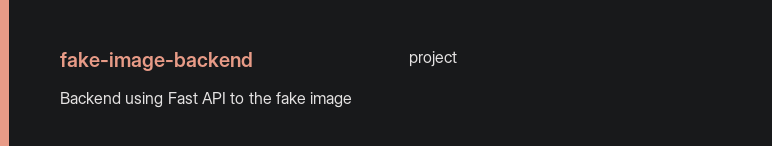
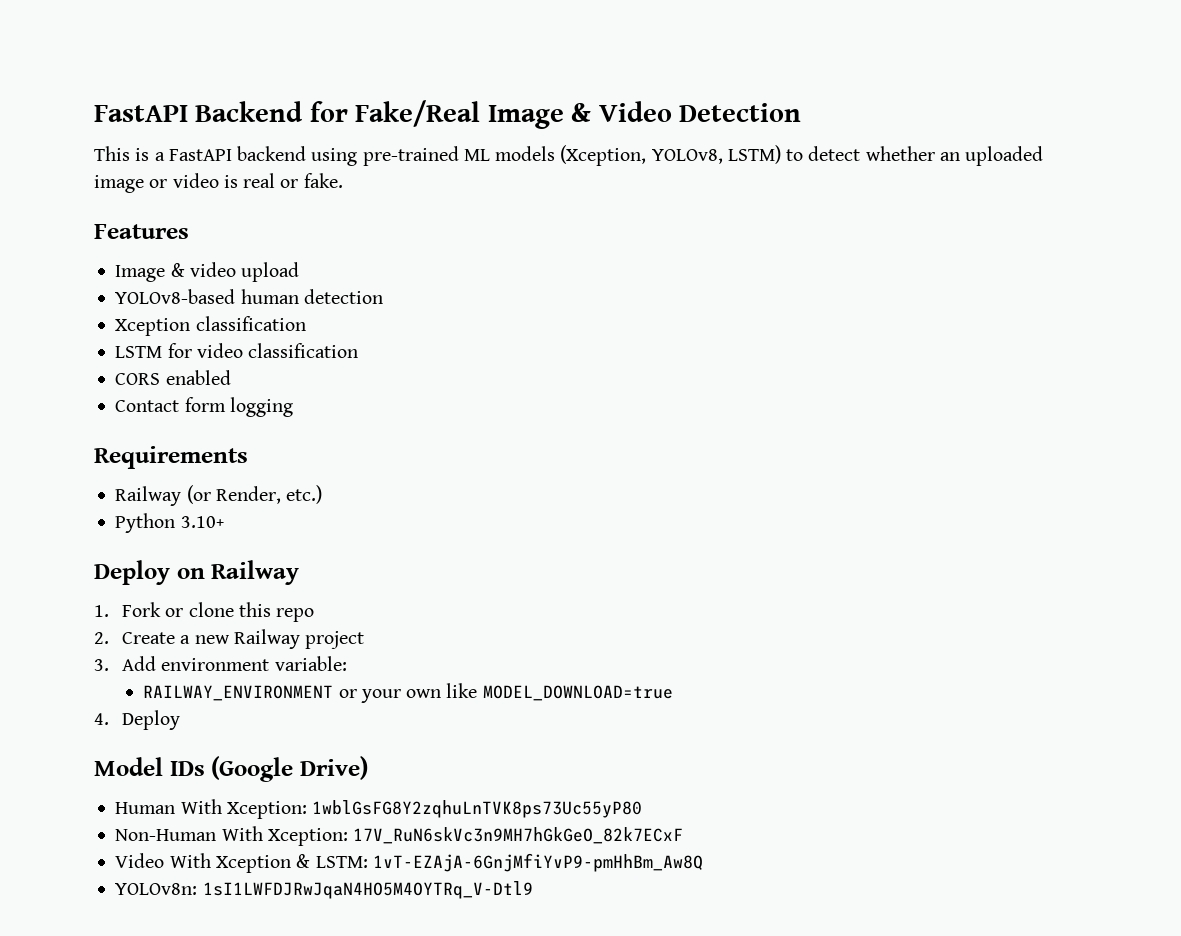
[60,52,253,71] [60,92,353,108] [409,51,457,67] fake-image-backend // Backend using Fast API to the fake image project -> [94,100,801,129] [94,145,1044,166] [94,173,343,193] [94,224,189,239] [115,262,300,282] [115,289,383,304] [115,316,306,336] [115,343,359,358] [115,370,231,385] [115,397,293,417] [94,446,248,469] [115,485,323,506] [115,513,224,533] [94,560,300,585] [94,602,315,622] [94,629,365,649] [94,656,347,671] [143,683,673,703] [94,710,180,730] [94,756,368,782] [115,799,643,819] [115,826,684,846] [115,853,703,873] [115,881,533,899] FastAPI Backend for Fake/Real Image & Video Detection // This is a FastAPI backend using pre-trained ML models (Xception, YOLOv8, LSTM) to detect whether an uploaded image or video is real or fake. // Features // Image & video upload // YOLOv8-based human detection // Xception classification // LSTM for video classification // CORS enabled // Contact form logging // Requirements // Railway (or Render, etc.) // Python 3.10+ // Deploy on Railway // 1. Fork or clone this repo // 2. Create a new Railway project // 3. Add environment variable: // RAILWAY_ENVIRONMENT or your own like MODEL_DOWNLOAD=true // 4. Deploy // Model IDs (Google Drive) // Human With Xception: 1wblGsFG8Y2zqhuLnTVK8ps73Uc55yP80 // Non-Human With Xception: 17V_RuN6skVc3n9MH7hGkGeO_82k7ECxF // Video With Xception & LSTM: 1vT-EZAjA-6GnjMfiYvP9-pmHhBm_Aw8Q // YOLOv8n: 1sI1LWFDJRwJqaN4HO5M4OYTRq_V-Dtl9

